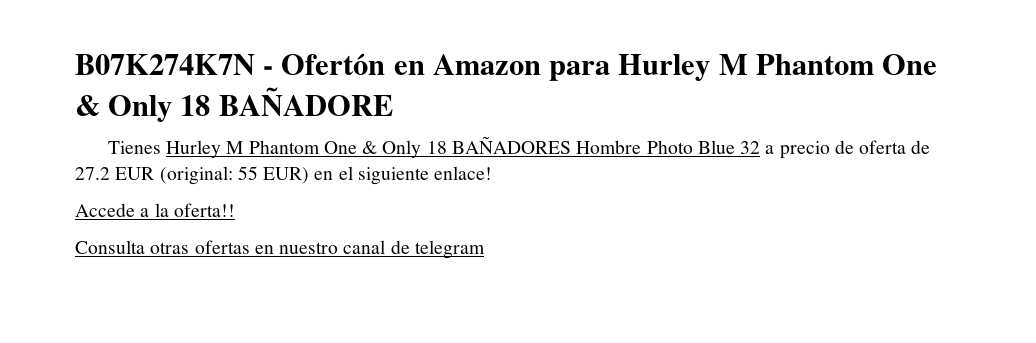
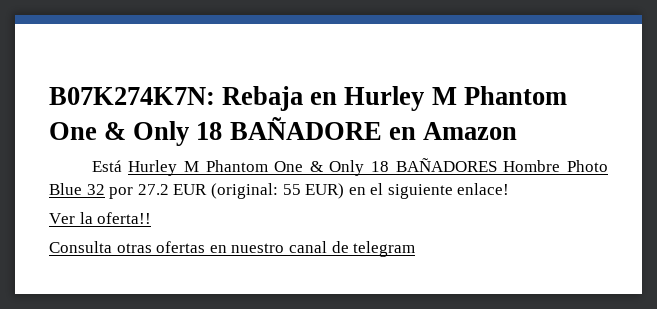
[75,53,611,81] B07K274K7N - Ofertón en Amazon para -> [49,86,338,111] B07K274K7N: Rebaja en
[107,141,161,154] // Tienes -> [388,122,517,140] [91,160,122,172] en Amazon // Está
[765,140,931,159] a precio de oferta de -> [109,187,134,199] por
[75,203,150,217] Accede a -> [49,213,75,224] Ver

